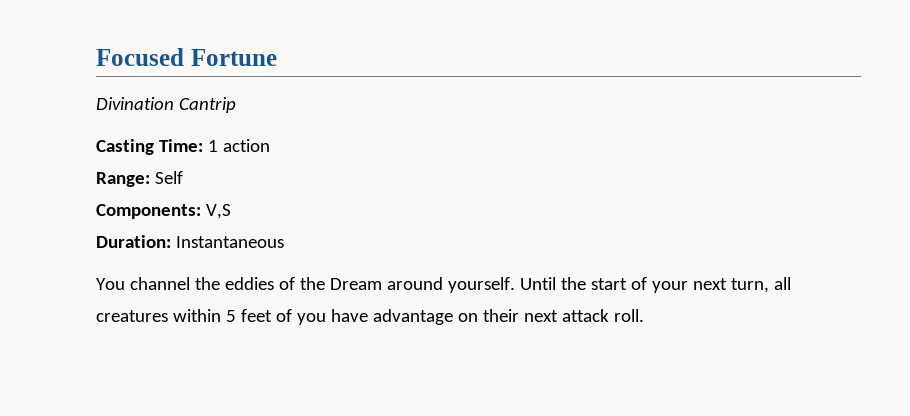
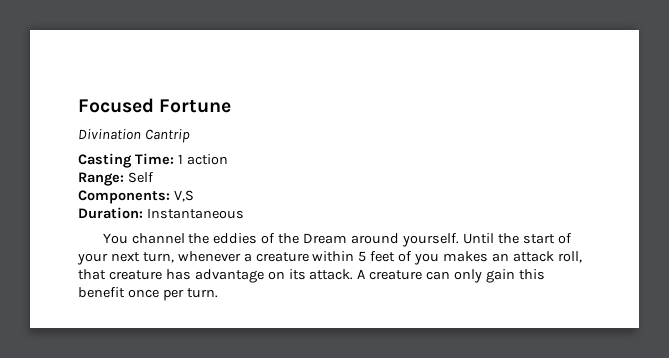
[773,277,791,290] [96,310,168,322] all creatures -> [177,251,309,262] whenever a creature
[330,309,644,325] have advantage on their next attack roll. -> [443,251,582,263] [78,269,545,283] [78,287,218,301] makes an attack roll, that creature has advantage on its attack. A creature can only gain this benefit once per turn.

